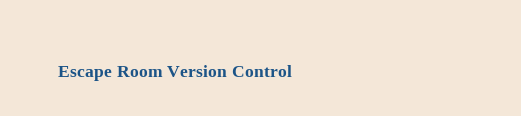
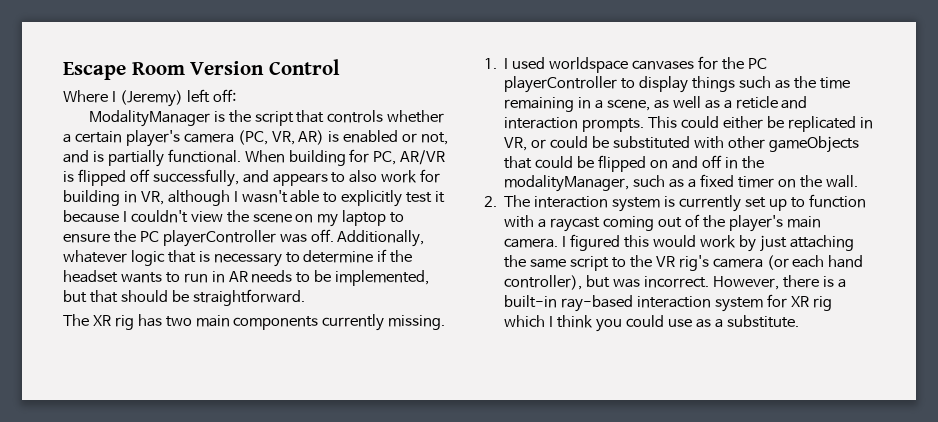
(293, 71) none -> [63,89,236,107] [88,110,445,127] [63,130,449,147] [63,149,446,167] [63,169,441,187] [63,190,446,207] [63,210,405,227] [63,229,425,247] [63,249,413,267] [63,270,430,286] [63,289,305,306] [63,314,446,331] [484,56,767,73] [504,76,850,93] [504,96,808,112] [504,116,873,132] [504,136,859,153] [504,155,764,172] [504,174,858,192] [484,194,866,212] [504,214,821,232] [504,234,854,252] [504,255,864,271] [504,275,846,290] [504,294,832,312] [504,315,799,332] // Where I (Jeremy) left off: // ModalityManager is the script that controls whether a certain player's camera (PC, VR, AR) is enabled or not, and is partially functional. When building for PC, AR/VR is flipped off successfully, and appears to also work for building in VR, although I wasn't able to explicitly test it because I couldn't view the scene on my laptop to ensure the PC playerController was off. Additionally, whatever logic that is necessary to determine if the headset wants to run in AR needs to be implemented, but that should be straightforward. // The XR rig has two main components currently missing. // 1. I used worldspace canvases for the PC playerController to display things such as the time remaining in a scene, as well as a reticle and interaction prompts. This could either be replicated in VR, or could be substituted with other gameObjects that could be flipped on and off in the modalityManager, such as a fixed timer on the wall. // 2. The interaction system is currently set up to function with a raycast coming out of the player's main camera. I figured this would work by just attaching the same script to the VR rig's camera (or each hand controller), but was incorrect. However, there is a built-in ray-based interaction system for XR rig which I think you could use as a substitute.

